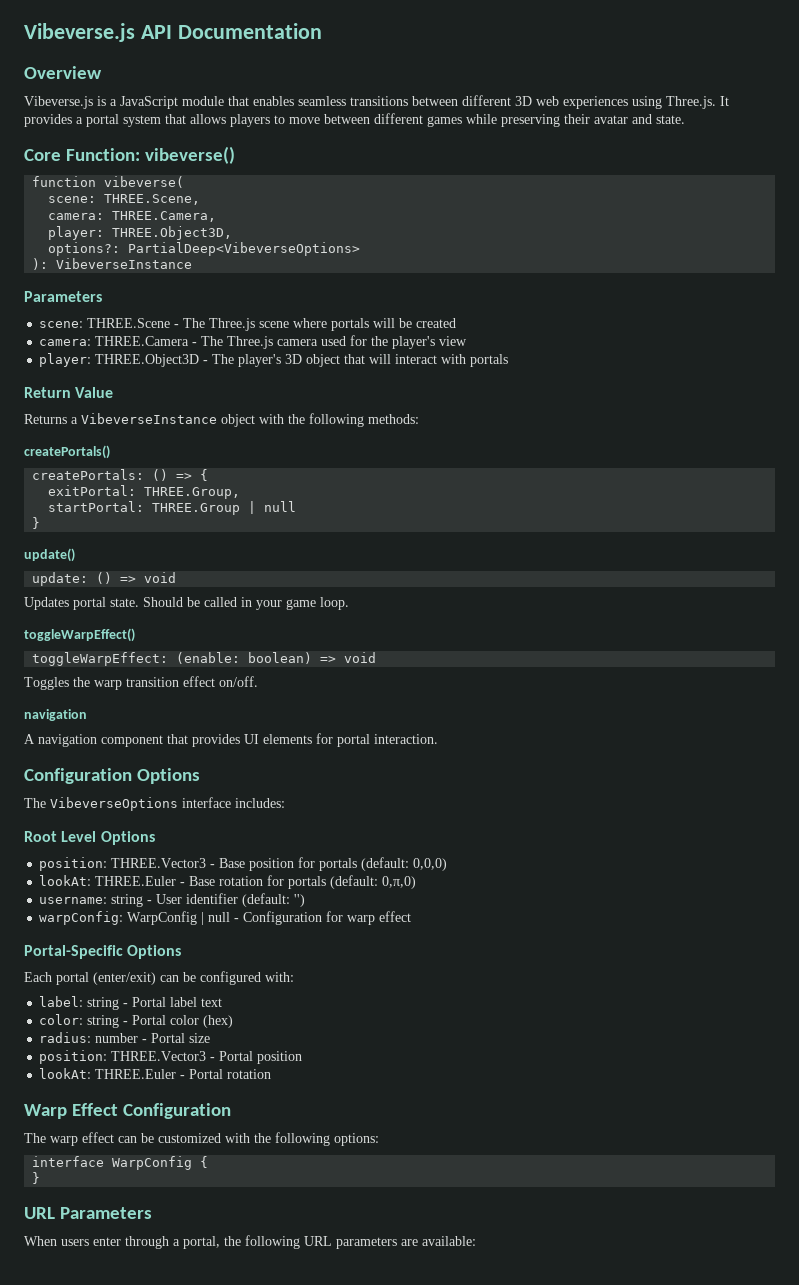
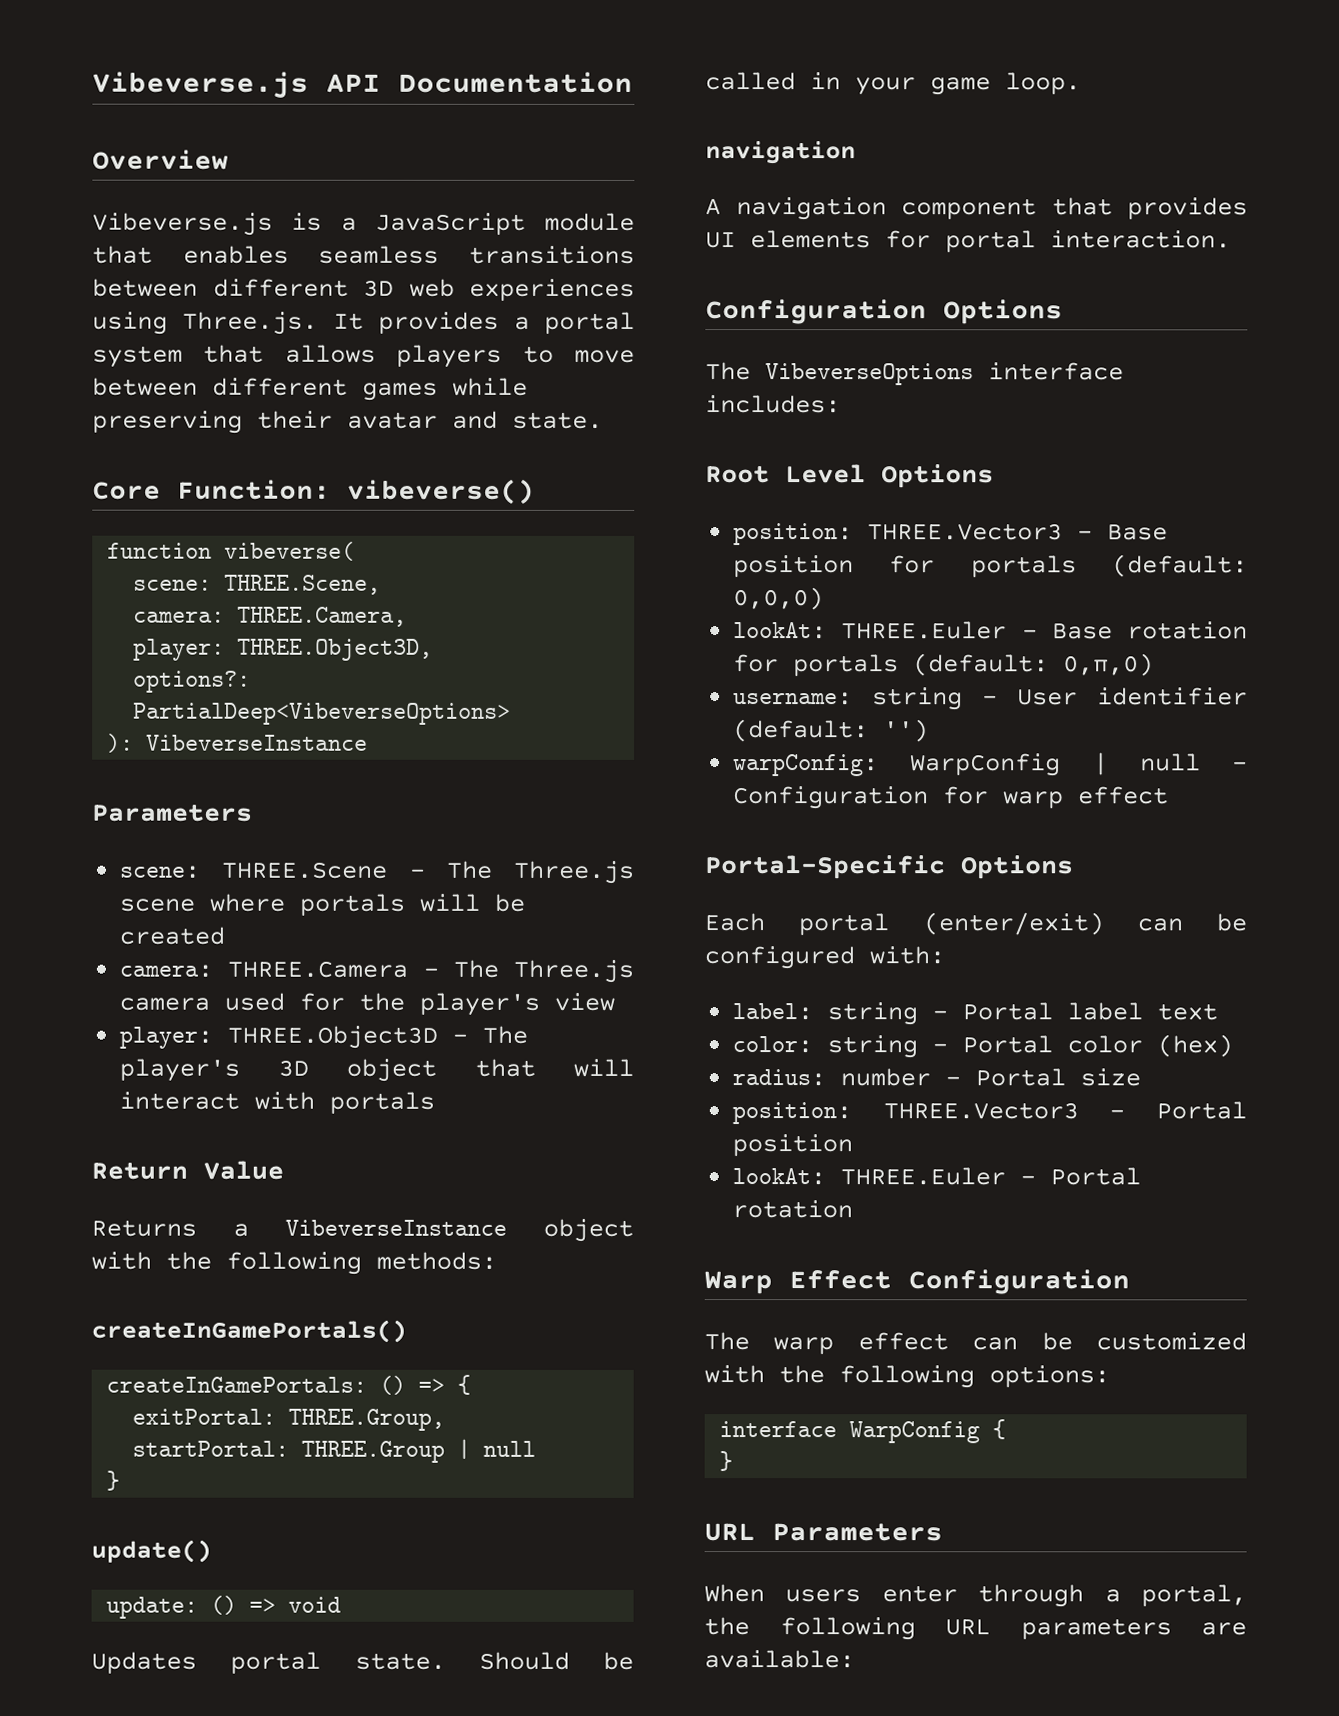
[24,445,110,459] [32,469,145,480] createPortals() // createPortals: -> [91,1319,407,1343] [106,1376,368,1393] createInGamePortals() // createInGamePortals:
[24,628,135,642] [32,652,377,666] [24,676,258,690] // toggleWarpEffect() // toggleWarpEffect: (enable: boolean) => void // Toggles the warp transition effect on/off. -> (1081, 83) none

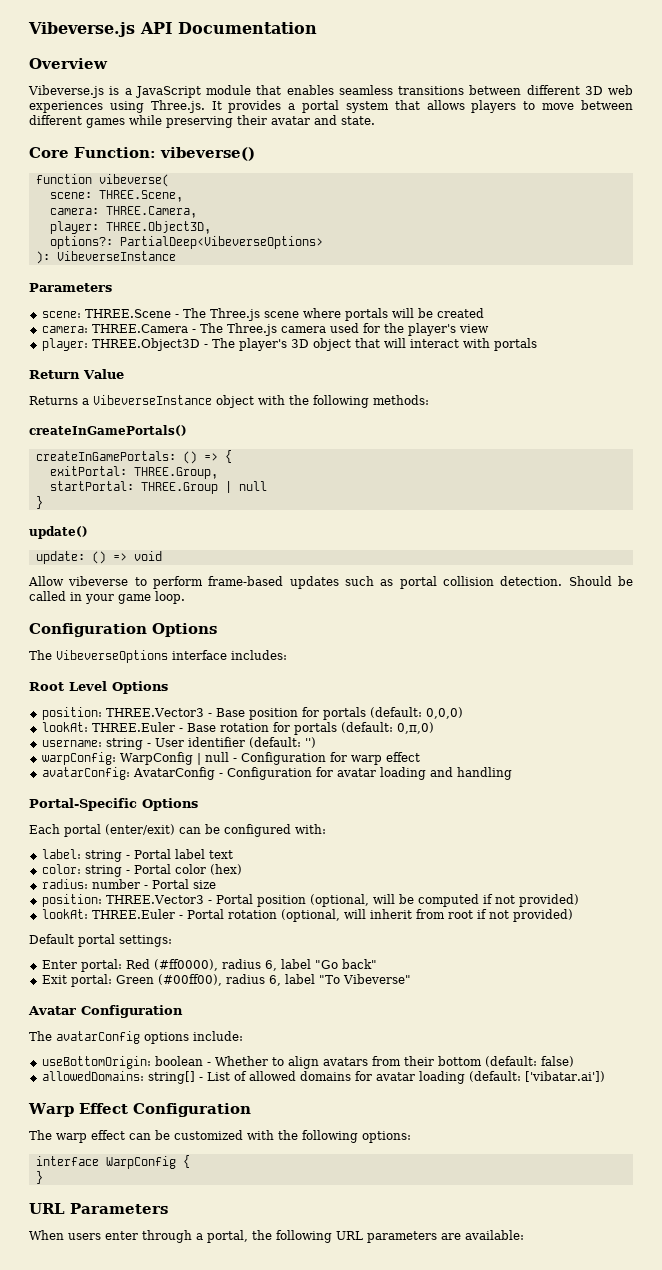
[91,1651,446,1674] Updates portal state. -> [28,576,563,589] Allow vibeverse to perform frame-based updates such as portal collision detection.
[705,141,856,165] [705,197,1248,221] [705,230,1231,253] // navigation // A navigation component that provides UI elements for portal interaction. -> (185, 597) none
(1170, 795) none -> [41,767,512,780] // avatarConfig: AvatarConfig - Configuration for avatar loading and handling
(854, 1145) none -> [309,894,579,907] (optional, will be computed if not provided)
(854, 1209) none -> [280,909,573,922] [29,934,172,947] [41,959,377,972] [41,974,411,987] [28,1005,183,1018] [29,1031,243,1044] [41,1056,574,1069] [41,1071,605,1084] (optional, will inherit from root if not provided) // Default portal settings: // Enter portal: Red (#ff0000), radius 6, label "Go back" // Exit portal: Green (#00ff00), radius 6, label "To Vibeverse" // Avatar Configuration // The avatarConfig options include: // useBottomOrigin: boolean - Whether to align avatars from their bottom (default: false) // allowedDomains: string[] - List of allowed domains for avatar loading (default: ['vibatar.ai'])

